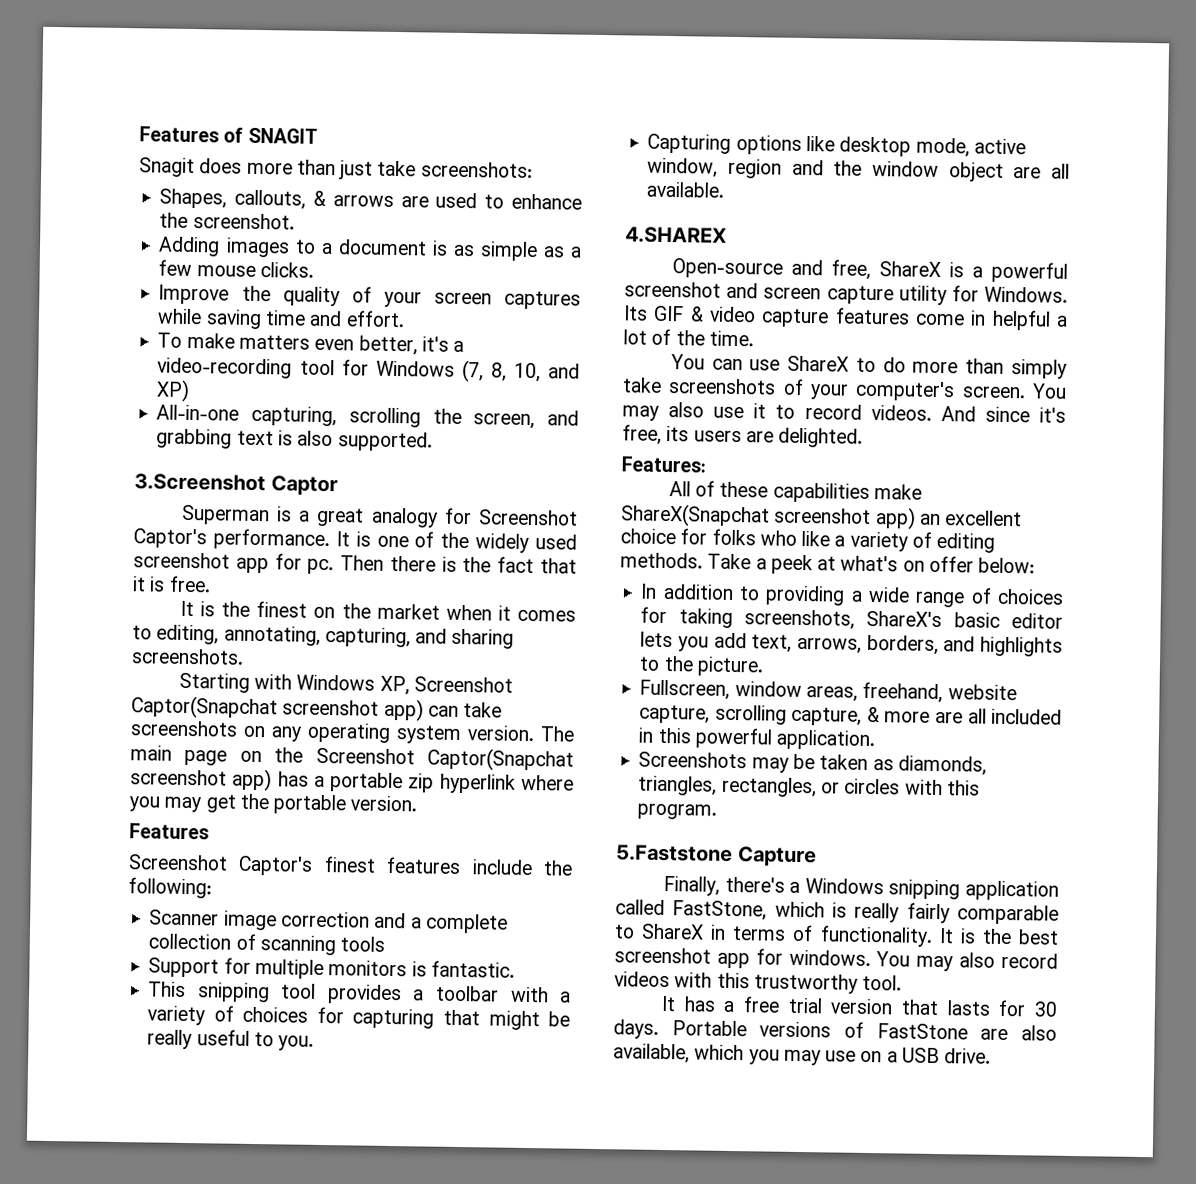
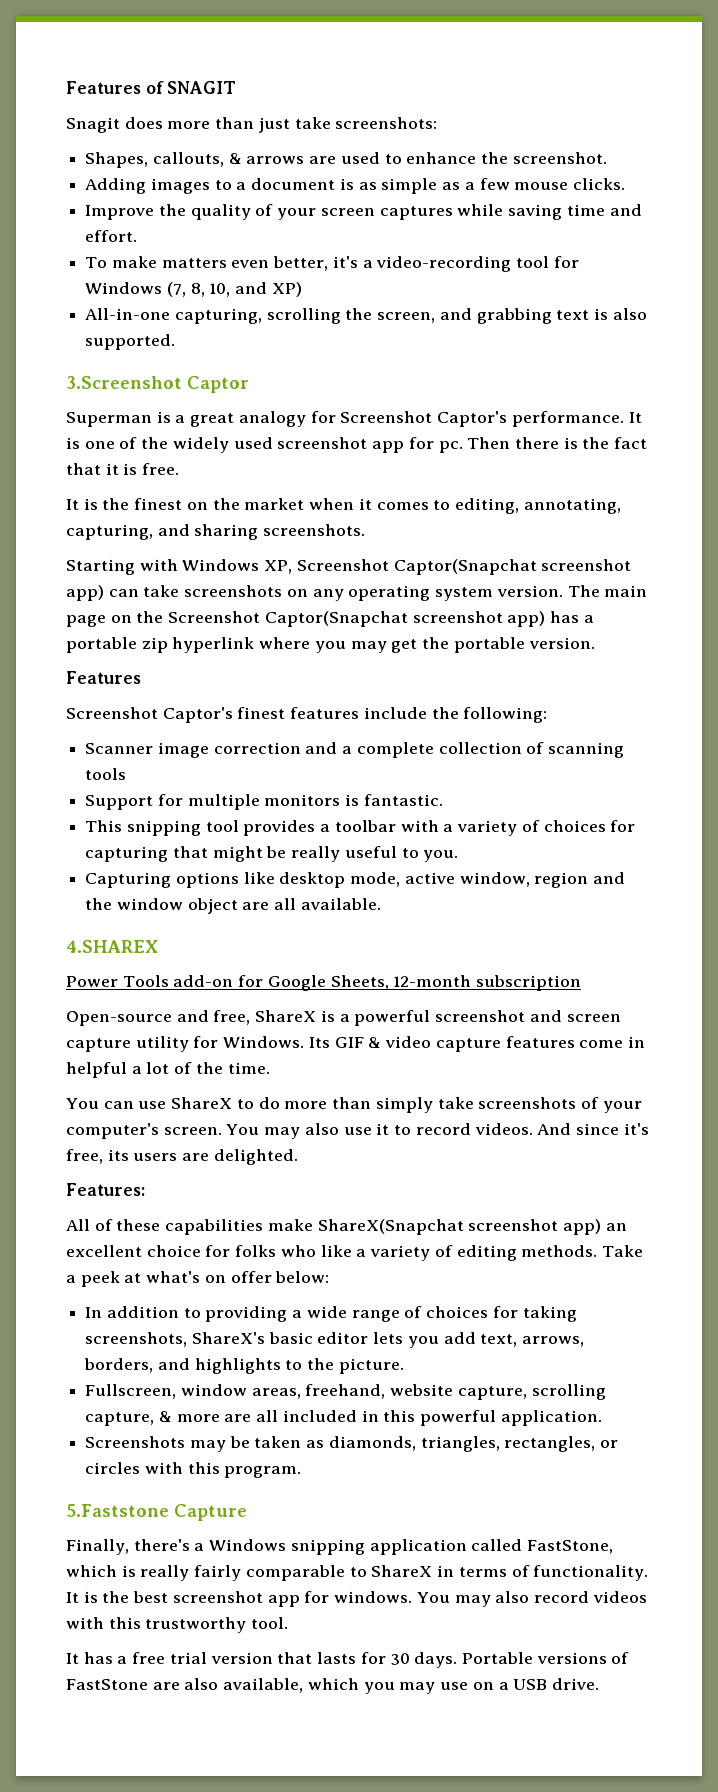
(727, 235) none -> [66,975,582,991] // Power Tools add-on for Google Sheets, 12-month subscription

